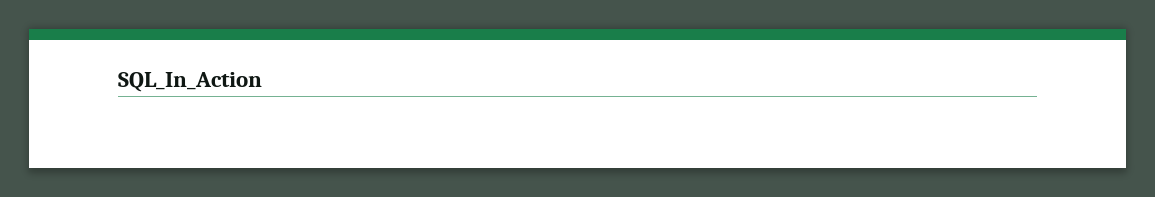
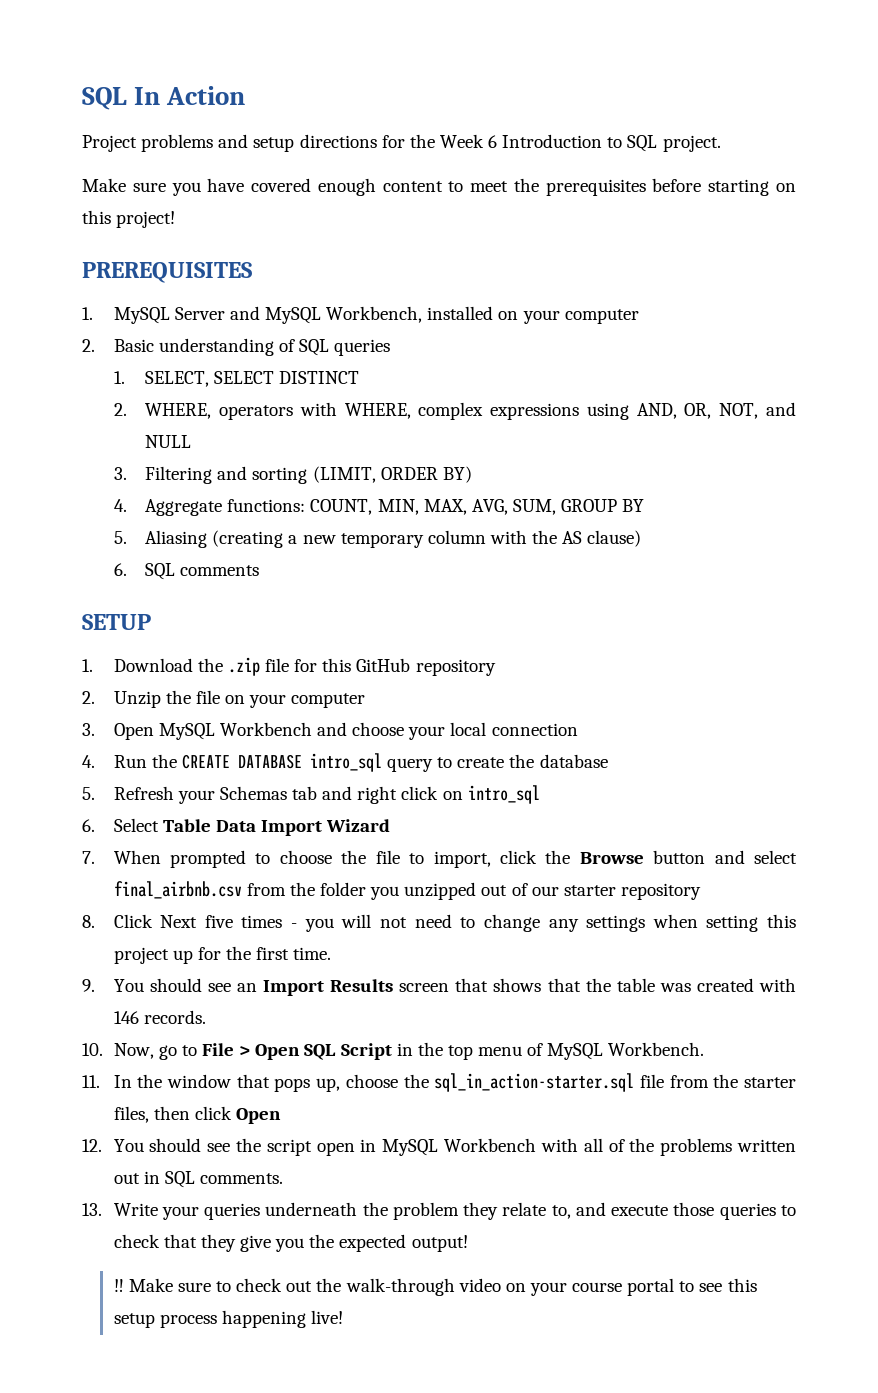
[118,72,262,92] SQL_In_Action -> [82,86,246,110] [82,134,721,152] [82,178,796,196] [82,210,176,228] [82,262,252,283] [82,306,639,324] [82,338,391,356] [113,371,360,387] [113,402,796,420] [145,435,192,448] [113,466,472,484] [113,499,645,516] [113,530,642,548] [113,563,260,580] [82,614,151,630] [82,657,496,676] [82,690,366,708] [82,722,578,740] [82,753,608,772] [82,785,540,804] [82,818,391,836] [82,850,798,868] [113,881,701,900] [82,914,796,932] [113,946,332,964] [82,978,796,996] [113,1010,206,1024] [82,1042,705,1060] [82,1073,796,1092] [113,1106,281,1124] [82,1138,796,1156] [113,1171,283,1188] [82,1202,796,1220] [113,1234,468,1252] [113,1278,757,1296] [113,1310,343,1328] SQL In Action // Project problems and setup directions for the Week 6 Introduction to SQL project. // Make sure you have covered enough content to meet the prerequisites before starting on this project! // PREREQUISITES // 1. MySQL Server and MySQL Workbench, installed on your computer // 2. Basic understanding of SQL queries // 1. SELECT, SELECT DISTINCT // 2. WHERE, operators with WHERE, complex expressions using AND, OR, NOT, and NULL // 3. Filtering and sorting (LIMIT, ORDER BY) // 4. Aggregate functions: COUNT, MIN, MAX, AVG, SUM, GROUP BY // 5. Aliasing (creating a new temporary column with the AS clause) // 6. SQL comments // SETUP // 1. Download the .zip file for this GitHub repository // 2. Unzip the file on your computer // 3. Open MySQL Workbench and choose your local connection // 4. Run the CREATE DATABASE intro_sql query to create the database // 5. Refresh your Schemas tab and right click on intro_sql // 6. Select Table Data Import Wizard // 7. When prompted to choose the file to import, click the Browse button and select final_airbnb.csv from the folder you unzipped out of our starter repository // 8. Click Next five times - you will not need to change any settings when setting this project up for the first time. // 9. You should see an Import Results screen that shows that the table was created with 146 records. // 10. Now, go to File > Open SQL Script in the top menu of MySQL Workbench. // 11. In the window that pops up, choose the sql_in_action-starter.sql file from the starter files, then click Open // 12. You should see the script open in MySQL Workbench with all of the problems written out in SQL comments. // 13. Write your queries underneath the problem they relate to, and execute those queries to check that they give you the expected output! // ‼ Make sure to check out the walk-through video on your course portal to see this setup process happening live!

